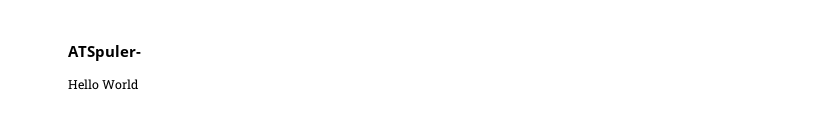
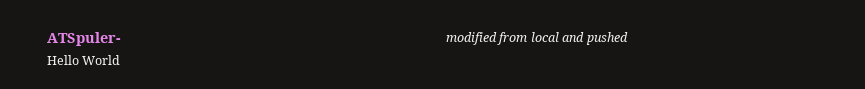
(140, 84) none -> [446,32,628,45] // modified from local and pushed

